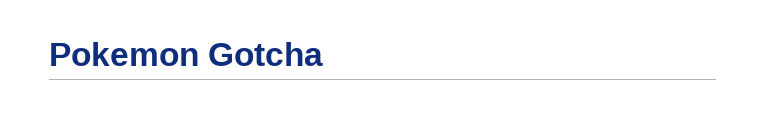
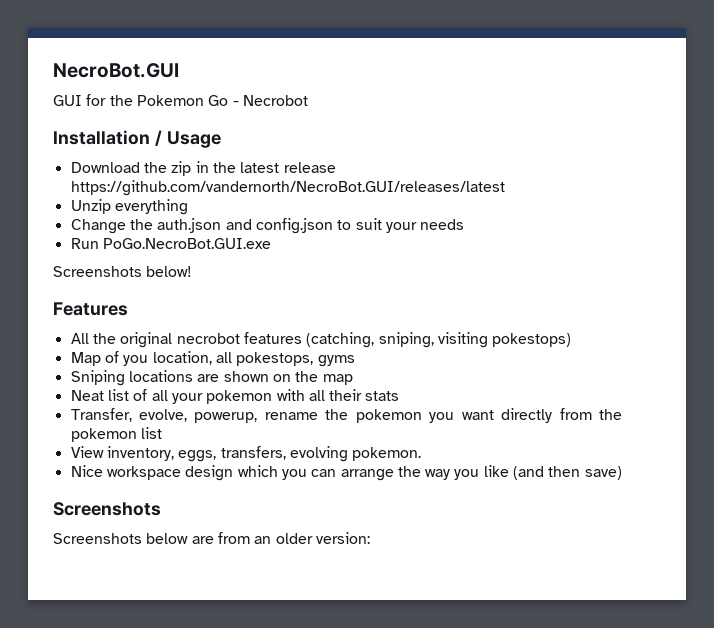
[49,42,324,66] Pokemon Gotcha -> [53,63,179,78] [53,94,308,106] [53,130,221,148] [70,161,336,176] [70,180,505,196] [70,199,188,215] [70,218,465,234] [70,238,271,249] [53,266,193,277] [53,302,128,316] [70,332,572,348] [70,351,355,367] [70,370,353,386] [70,389,400,404] [70,408,622,423] [70,427,162,442] [70,446,422,462] [70,465,622,481] [53,502,161,516] [53,532,370,544] NecroBot.GUI // GUI for the Pokemon Go - Necrobot // Installation / Usage // Download the zip in the latest release https://github.com/vandernorth/NecroBot.GUI/releases/latest // Unzip everything // Change the auth.json and config.json to suit your needs // Run PoGo.NecroBot.GUI.exe // Screenshots below! // Features // All the original necrobot features (catching, sniping, visiting pokestops) // Map of you location, all pokestops, gyms // Sniping locations are shown on the map // Neat list of all your pokemon with all their stats // Transfer, evolve, powerup, rename the pokemon you want directly from the pokemon list // View inventory, eggs, transfers, evolving pokemon. // Nice workspace design which you can arrange the way you like (and then save) // Screenshots // Screenshots below are from an older version:

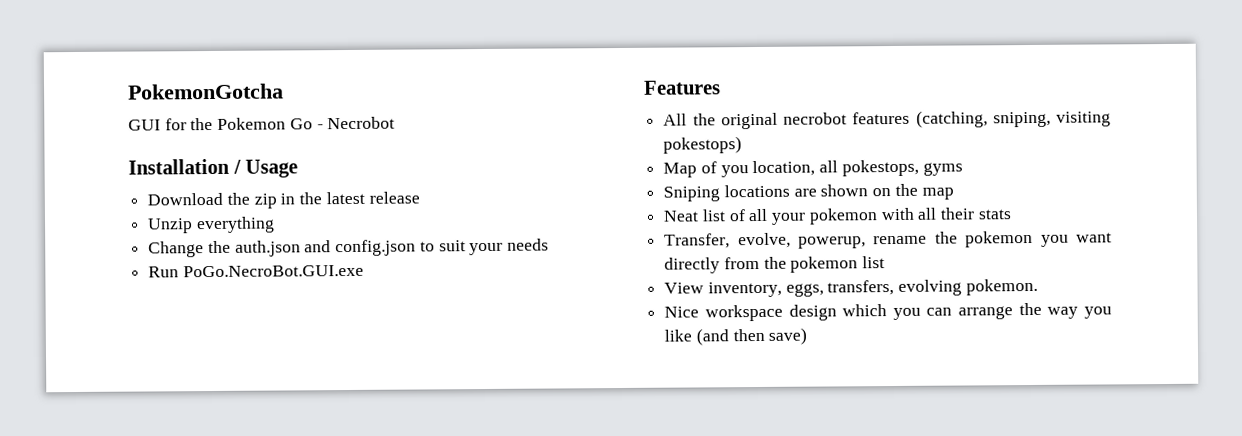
[53,63,179,78] NecroBot.GUI -> [128,83,284,100] PokemonGotcha
[70,180,505,196] https://github.com/vandernorth/NecroBot.GUI/releases/latest -> (420, 197) none
[53,266,193,277] // Screenshots below! -> (364, 271) none
[53,502,161,516] [53,532,370,544] // Screenshots // Screenshots below are from an older version: -> (808, 336) none

